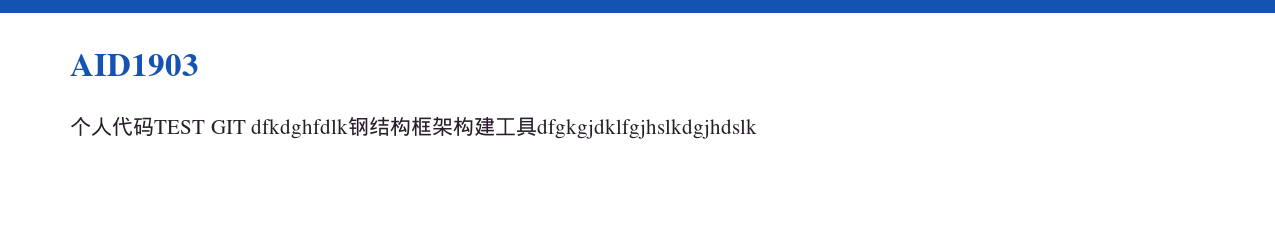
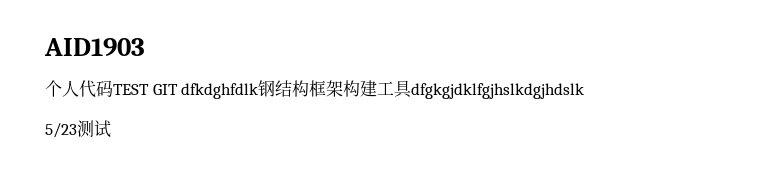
(758, 129) none -> [45,120,111,138] // 5/23测试

